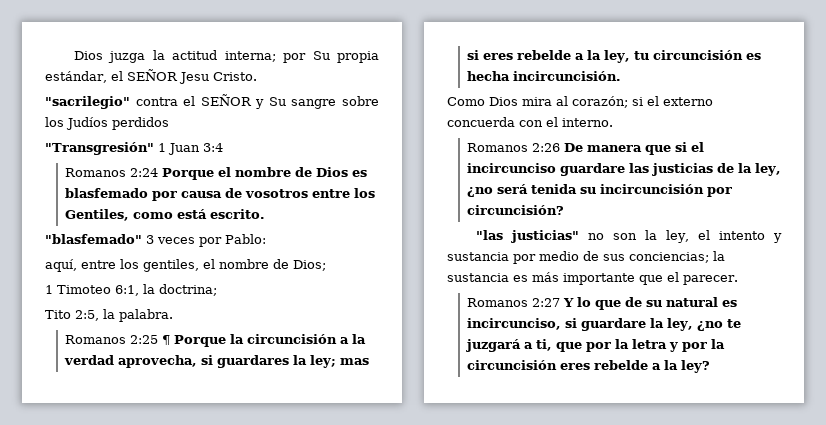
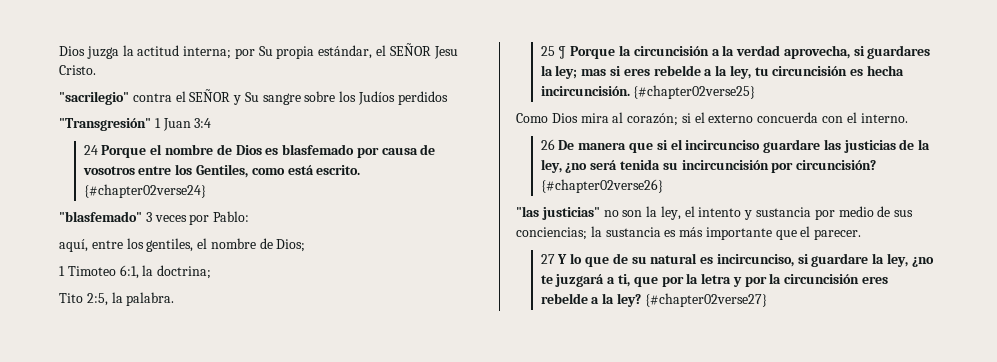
[64,168,158,177] Romanos 2:24 -> [83,145,98,155] 24
(265, 214) none -> [83,184,206,198] {#chapter02verse24}
[64,335,158,344] Romanos 2:25 -> [540,46,555,56] 25
(621, 76) none -> [633,85,756,99] {#chapter02verse25}
[466,143,560,152] Romanos 2:26 -> [540,139,555,150] 26
(564, 210) none -> [540,179,663,193] {#chapter02verse26}
[466,298,560,307] Romanos 2:27 -> [540,254,555,264] 27
(710, 366) none -> [644,293,767,307] {#chapter02verse27}

